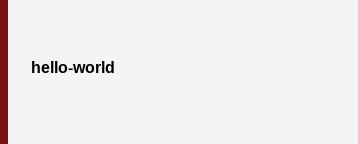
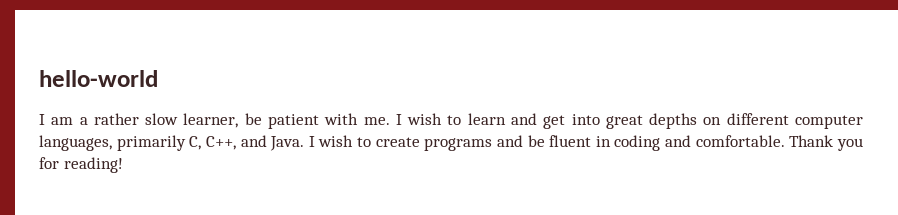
(115, 67) none -> [39,113,864,129] [39,135,864,151] [39,157,123,173] // I am a rather slow learner, be patient with me. I wish to learn and get into great depths on different computer languages, primarily C, C++, and Java. I wish to create programs and be fluent in coding and comfortable. Thank you for reading!

